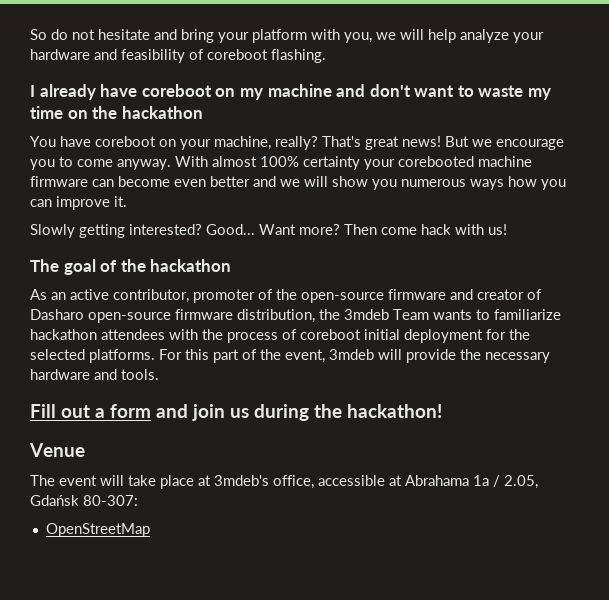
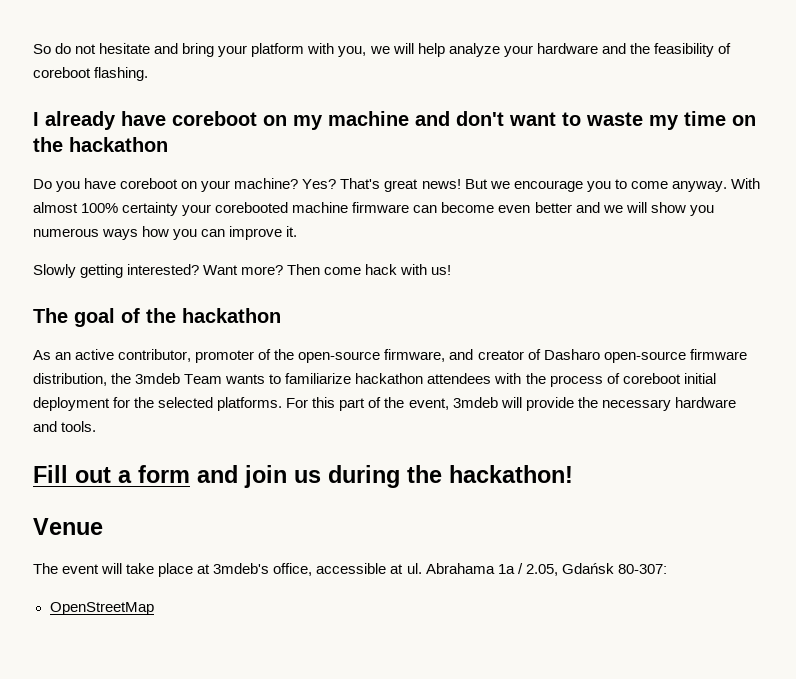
(117, 54) none -> [629,43,650,54] the
[30,136,56,147] You -> [33,179,81,192] Do you
[214,136,318,150] machine, really? -> [234,178,337,189] machine? Yes?
[206,224,255,235] Good... -> (200, 269) none
[388,289,446,300] firmware -> [384,349,446,362] firmware,
(402, 480) none -> [406,563,422,574] ul.

